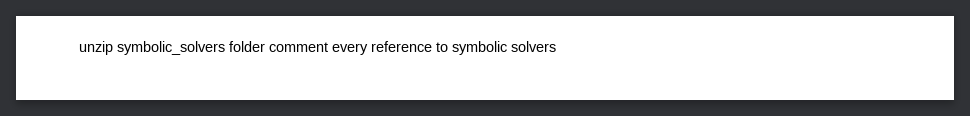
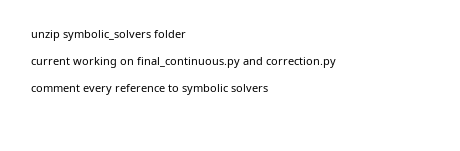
(265, 46) none -> [31,57,336,68] // current working on final_continuous.py and correction.py //

